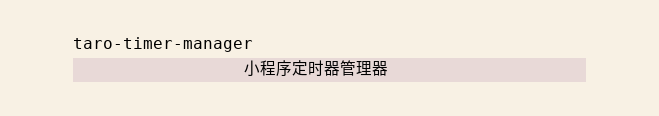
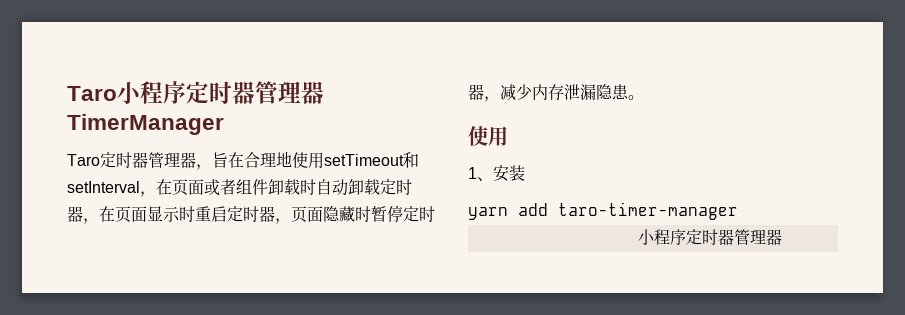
(73, 44) none -> [67,81,324,104] [67,114,224,135] [67,151,419,170] [67,179,412,197] [67,205,435,224] [468,84,644,102] [468,126,508,146] [468,165,525,182] [468,203,548,220] Taro小程序定时器管理器TimerManager // Taro定时器管理器，旨在合理地使用setTimeout和setInterval，在页面或者组件卸载时自动卸载定时器，在页面显示时重启定时器，页面隐藏时暂停定时器，减少内存泄漏隐患。 // 使用 // 1、安装 // yarn add

